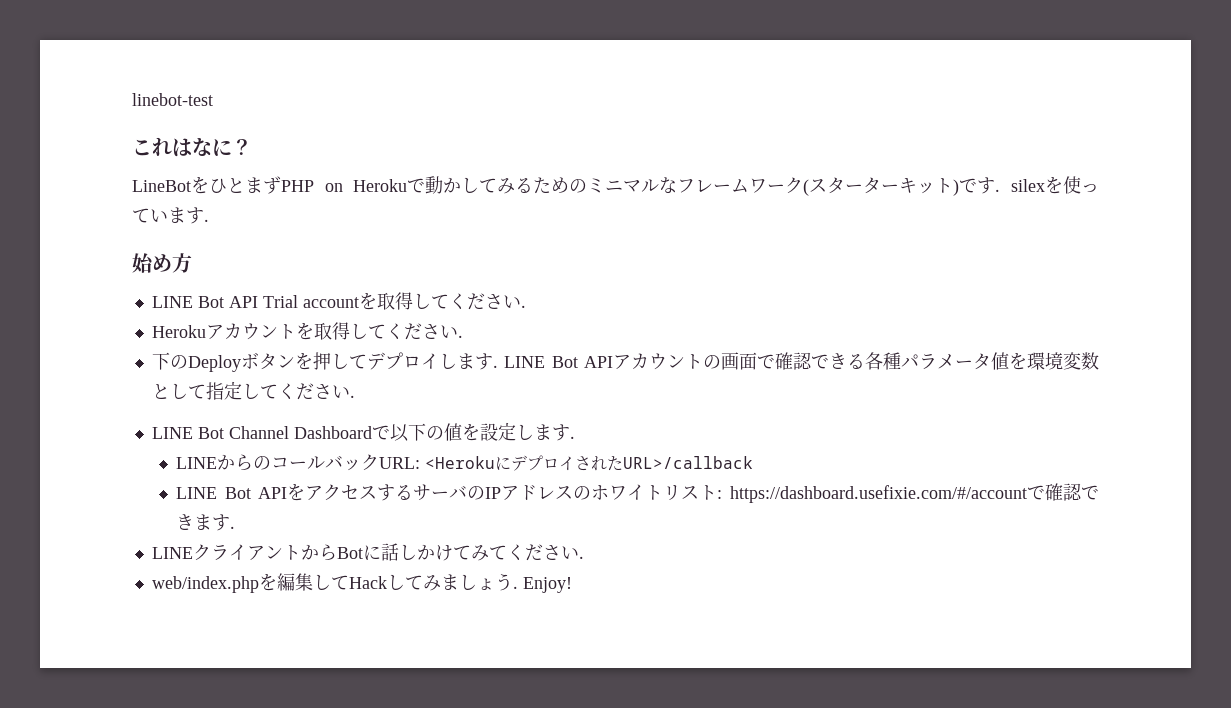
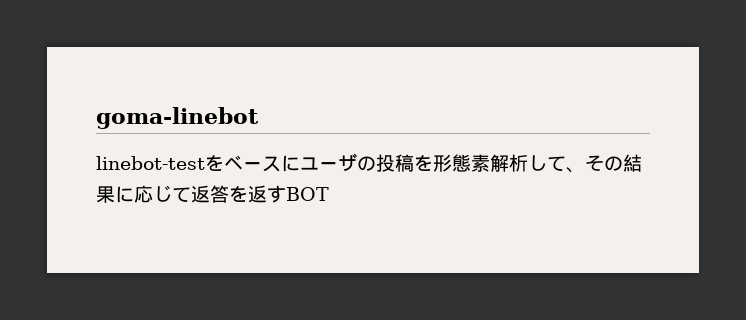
(132, 99) none -> [96,107,259,129] goma-linebot //
[132,137,252,157] [132,176,1099,196] [132,207,209,224] [132,253,192,273] [151,292,526,310] [151,322,463,340] [151,352,1099,372] [151,381,355,400] [151,422,575,442] [176,454,754,471] [176,483,1099,503] [176,514,236,531] [151,543,584,561] [151,573,572,593] // これはなに？ // LineBotをひとまずPHP on Herokuで動かしてみるためのミニマルなフレームワーク(スターターキット)です. silexを使っています. // 始め方 // LINE Bot API Trial accountを取得してください. // Herokuアカウントを取得してください. // 下のDeployボタンを押してデプロイします. LINE Bot APIアカウントの画面で確認できる各種パラメータ値を環境変数として指定してください. // LINE Bot Channel Dashboardで以下の値を設定します. // LINEからのコールバックURL: <HerokuにデプロイされたURL>/callback // LINE Bot APIをアクセスするサーバのIPアドレスのホワイトリスト: https://dashboard.usefixie.com/#/accountで確認できます. // LINEクライアントからBotに話しかけてみてください. // web/index.phpを編集してHackしてみましょう. Enjoy! -> [205,153,642,173] [96,185,329,203] をベースにユーザの投稿を形態素解析して、その結果に応じて返答を返すBOT

